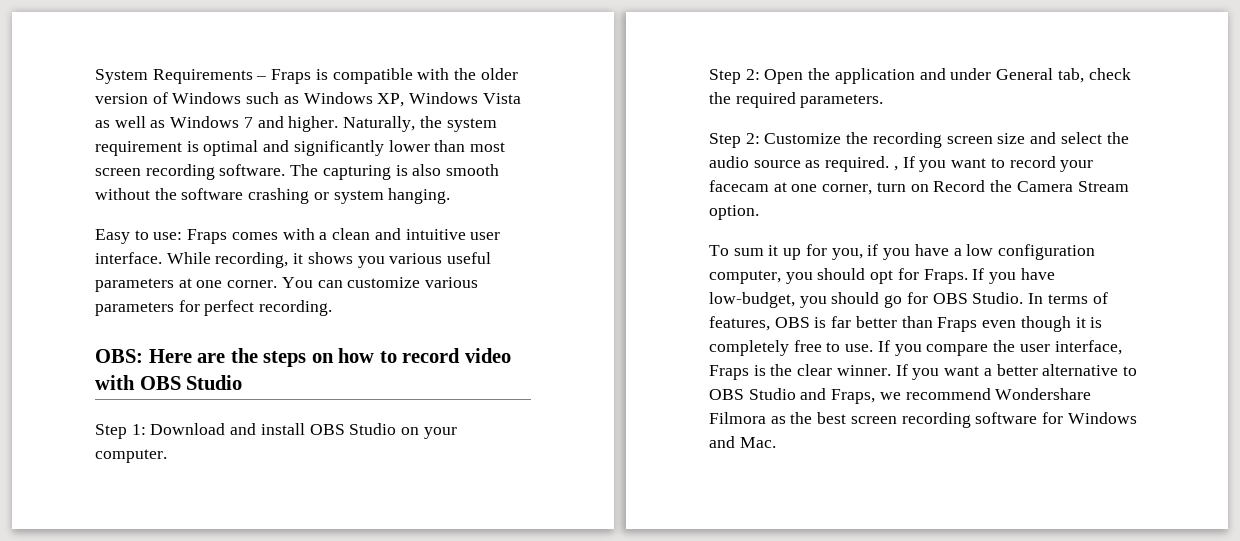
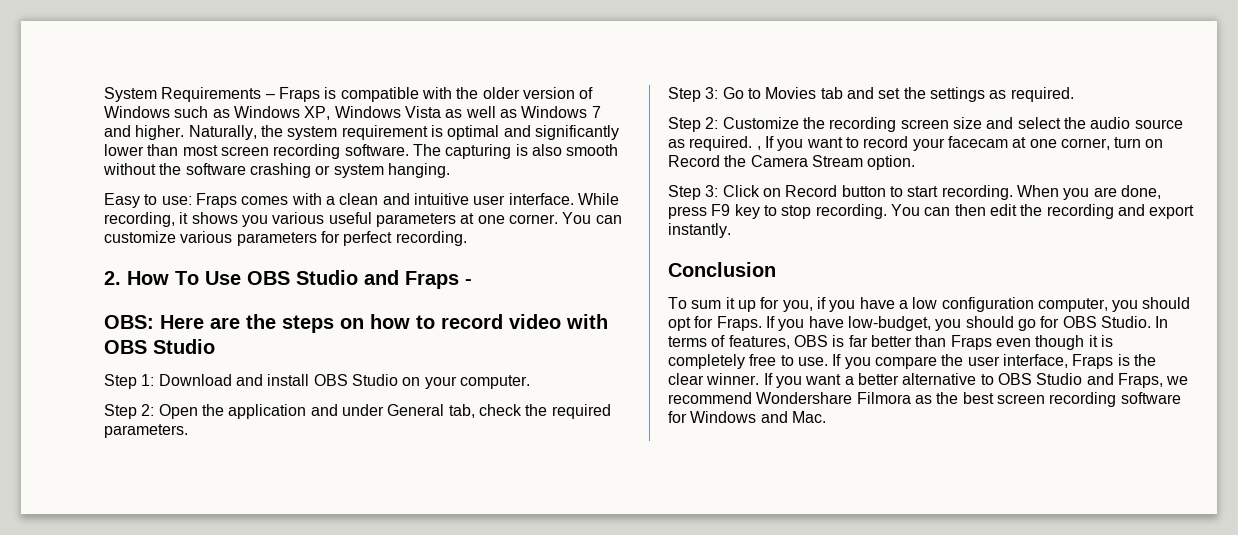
(333, 308) none -> [104,270,472,289] // 2. How To Use OBS Studio and Fraps -
(884, 101) none -> [668,87,1074,102] // Step 3: Go to Movies tab and set the settings as required.
(759, 212) none -> [668,185,1161,200] [668,204,1195,219] [668,223,731,238] [668,262,776,277] // Step 3: Click on Record button to start recording. When you are done, press F9 key to stop recording. You can then edit the recording and export instantly. // Conclusion

